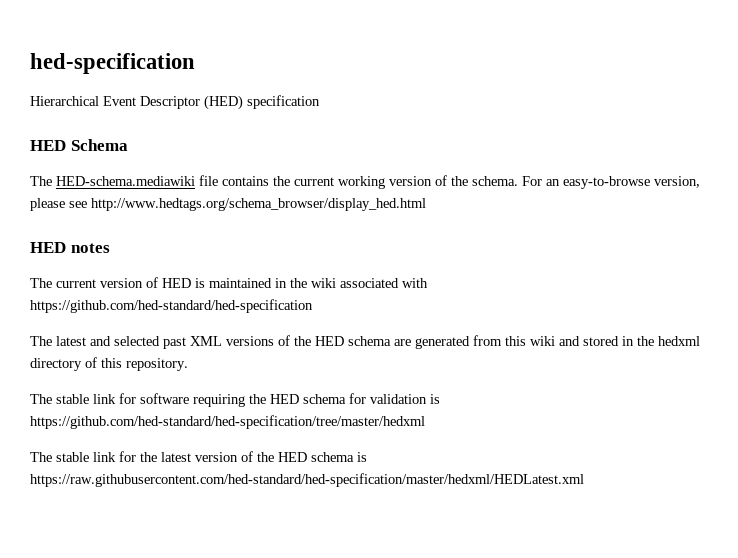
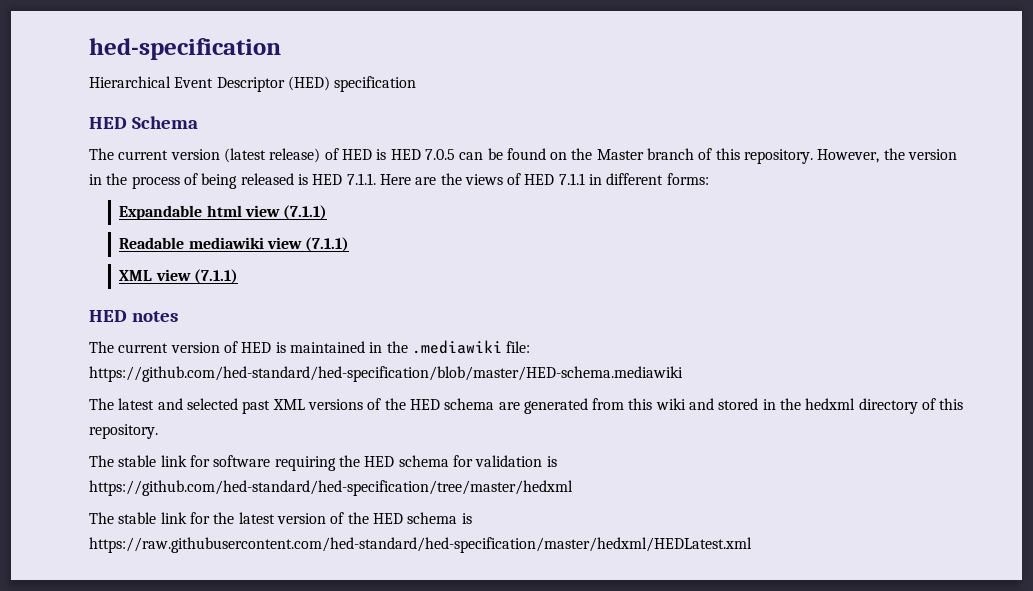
[56,175,700,189] [30,198,426,211] HED-schema.mediawiki file contains the current working version of the schema. For an easy-to-browse version, please see http://www.hedtags.org/schema_browser/display_hed.html -> [118,148,958,164] [89,173,709,189] [119,205,328,220] [119,237,350,252] [119,269,239,284] current version (latest release) of HED is HED 7.0.5 can be found on the Master branch of this repository. However, the version in the process of being released is HED 7.1.1. Here are the views of HED 7.1.1 in different forms: // Expandable html view (7.1.1) // Readable mediawiki view (7.1.1) // XML view (7.1.1)
[311,278,428,288] [30,299,313,313] wiki associated with https://github.com/hed-standard/hed-specification -> [411,340,531,354] [89,366,683,382] .mediawiki file: https://github.com/hed-standard/hed-specification/blob/master/HED-schema.mediawiki

